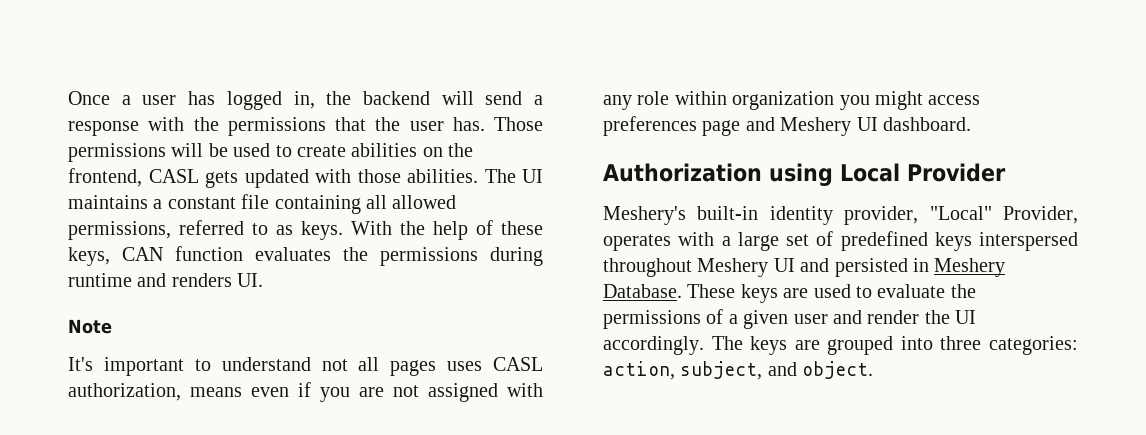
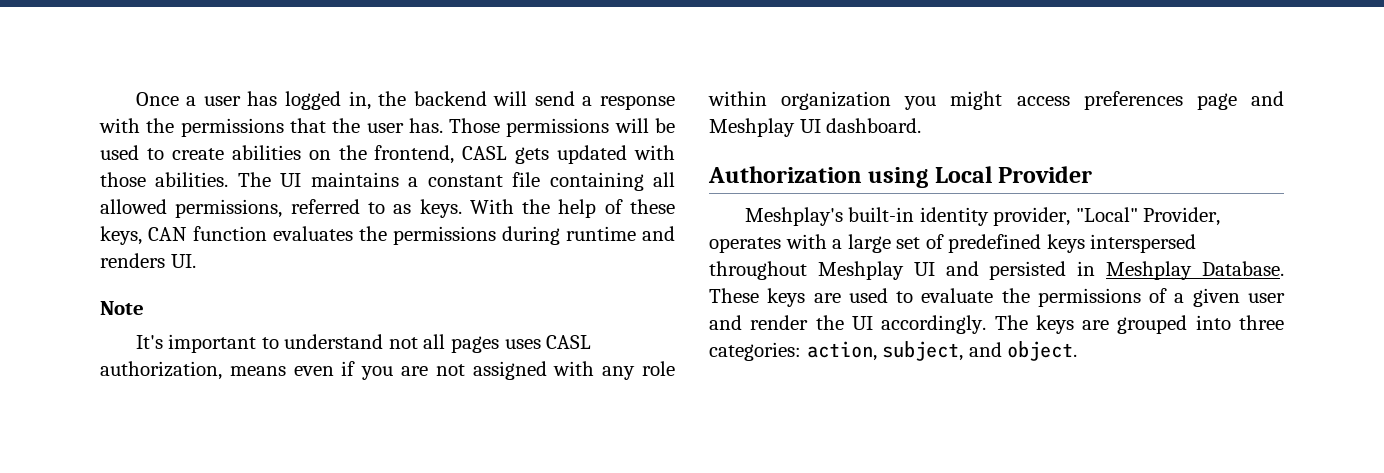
[780,117,852,136] Meshery -> [709,118,795,137] Meshplay
[603,206,686,225] Meshery's -> [744,207,843,226] Meshplay's
[697,258,769,277] Meshery -> [817,261,904,280] Meshplay
[934,258,1006,277] Meshery -> [1106,261,1193,280] Meshplay

